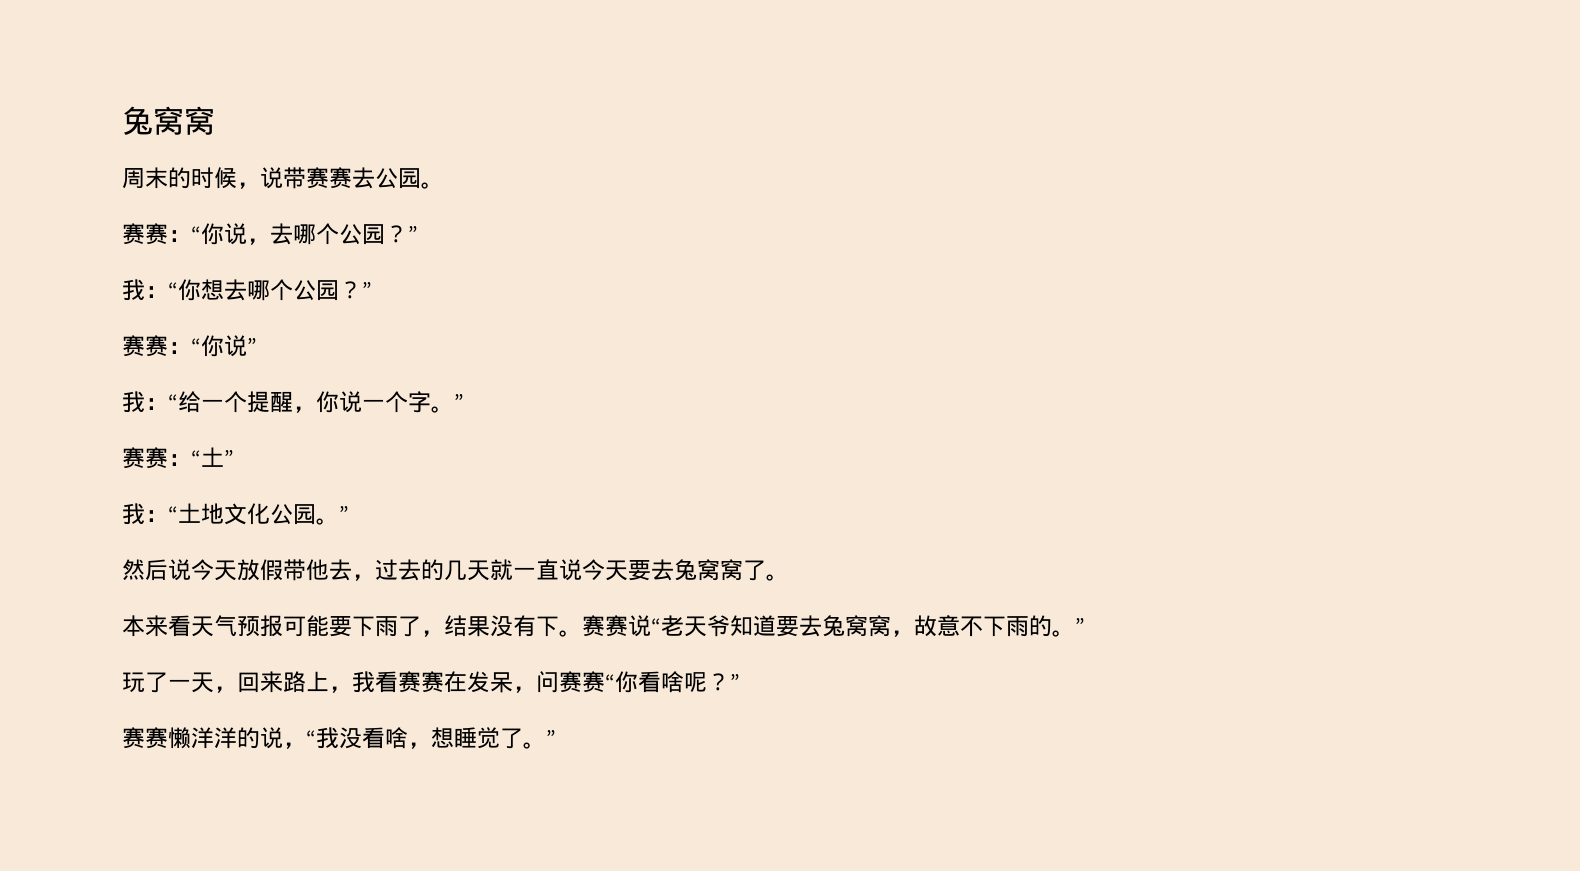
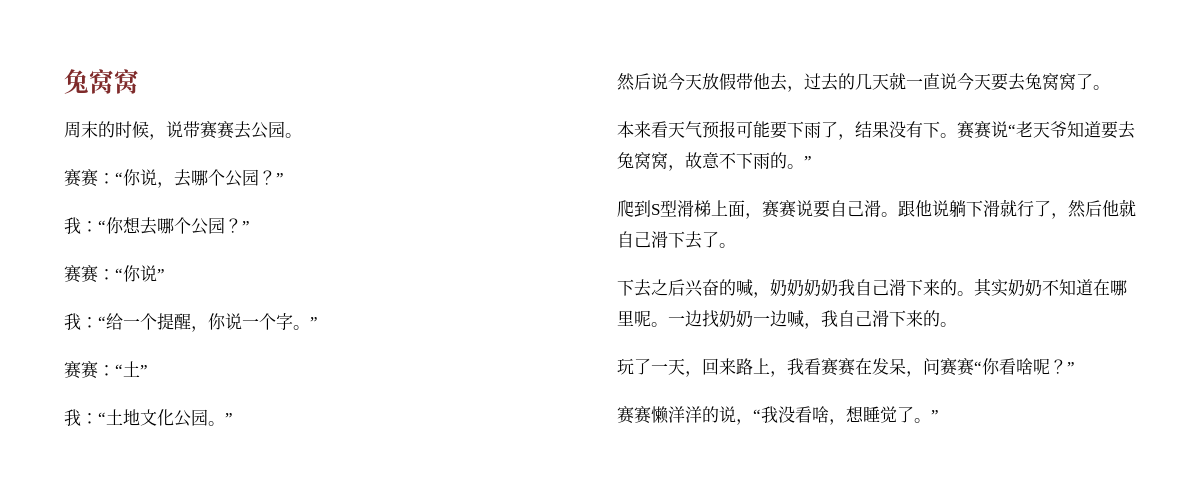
(1085, 626) none -> [617,199,1136,219] [617,231,736,249] [617,278,1127,298] [617,310,957,329] // 爬到S型滑梯上面，赛赛说要自己滑。跟他说躺下滑就行了，然后他就自己滑下去了。 // 下去之后兴奋的喊，奶奶奶奶我自己滑下来的。其实奶奶不知道在哪里呢。一边找奶奶一边喊，我自己滑下来的。

